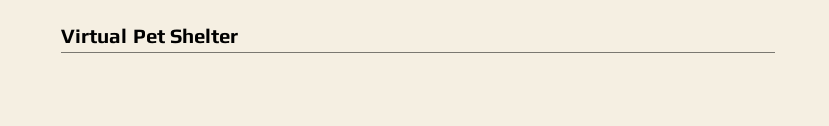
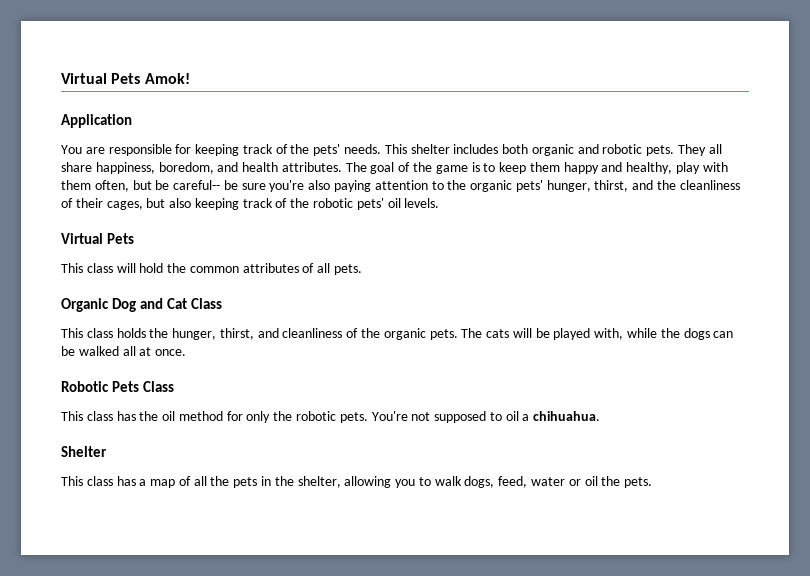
[61,28,239,44] Virtual Pet Shelter -> [61,73,190,84] [61,114,132,128] [61,144,722,156] [61,162,728,174] [61,180,740,192] [61,198,440,210] [61,233,134,244] [61,263,363,275] [61,298,222,312] [61,328,734,340] [61,346,187,356] [61,381,174,392] [61,411,601,423] [61,446,107,457] [61,476,653,488] Virtual Pets Amok! // Application // You are responsible for keeping track of the pets' needs. This shelter includes both organic and robotic pets. They all share happiness, boredom, and health attributes. The goal of the game is to keep them happy and healthy, play with them often, but be careful-- be sure you're also paying attention to the organic pets' hunger, thirst, and the cleanliness of their cages, but also keeping track of the robotic pets' oil levels. // Virtual Pets // This class will hold the common attributes of all pets. // Organic Dog and Cat Class // This class holds the hunger, thirst, and cleanliness of the organic pets. The cats will be played with, while the dogs can be walked all at once. // Robotic Pets Class // This class has the oil method for only the robotic pets. You're not supposed to oil a chihuahua. // Shelter // This class has a map of all the pets in the shelter, allowing you to walk dogs, feed, water or oil the pets.

